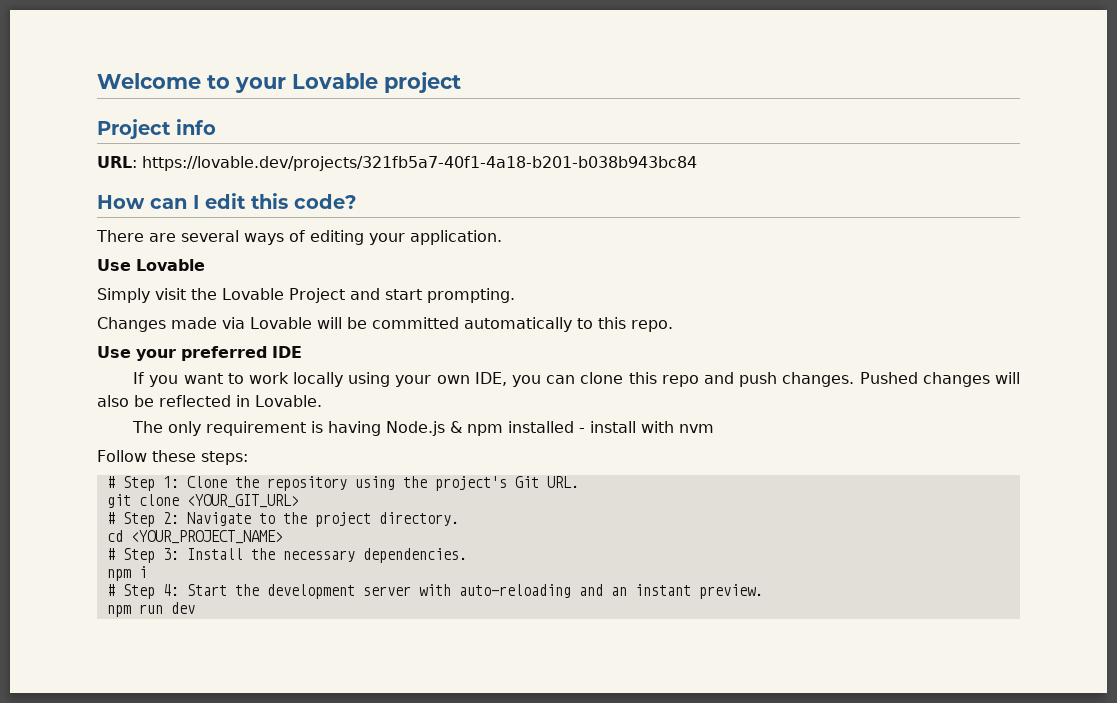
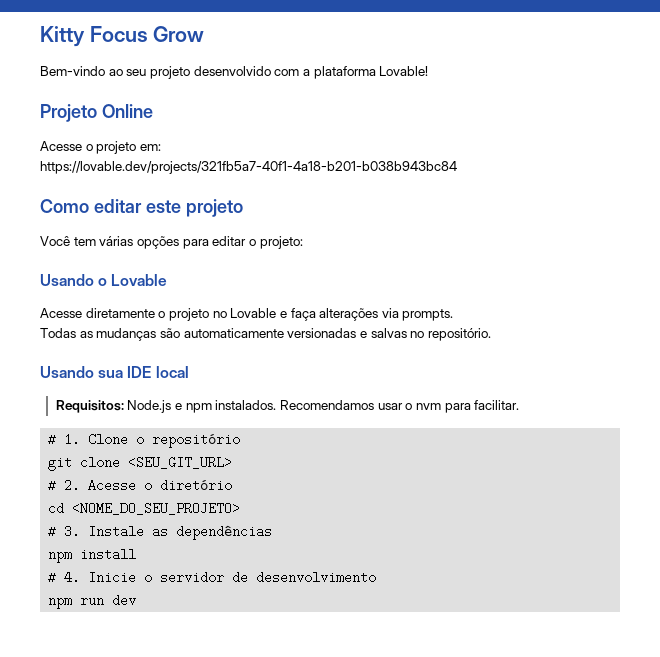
[97,72,461,93] [97,119,216,139] [97,156,697,171] [97,193,356,209] [96,230,502,245] [97,259,205,271] [97,288,515,303] [97,317,673,332] [97,346,302,361] [133,372,1021,387] [97,395,322,407] [132,421,715,436] [97,450,248,465] [106,476,579,491] Welcome to your Lovable project // Project info // URL: https://lovable.dev/projects/321fb5a7-40f1-4a18-b201-b038b943bc84 // How can I edit this code? // There are several ways of editing your application. // Use Lovable // Simply visit the Lovable Project and start prompting. // Changes made via Lovable will be committed automatically to this repo. // Use your preferred IDE // If you want to work locally using your own IDE, you can clone this repo and push changes. Pushed changes will also be reflected in Lovable. // The only requirement is having Node.js & npm installed - install with nvm // Follow these steps: // # Step 1: Clone the repository using the project's Git URL. -> [40,26,205,47] [40,66,429,79] [40,104,153,122] [40,141,161,154] [40,161,457,174] [40,199,243,217] [40,236,303,249] [40,274,168,286] [40,308,454,321] [40,328,491,341] [40,366,189,378] [55,400,520,413] [48,433,241,448] Kitty Focus Grow // Bem-vindo ao seu projeto desenvolvido com a plataforma Lovable! // Projeto Online // Acesse o projeto em: // https://lovable.dev/projects/321fb5a7-40f1-4a18-b201-b038b943bc84 // Como editar este projeto // Você tem várias opções para editar o projeto: // Usando o Lovable // Acesse diretamente o projeto no Lovable e faça alterações via prompts. // Todas as mudanças são automaticamente versionadas e salvas no repositório. // Usando sua IDE local // Requisitos: Node.js e npm instalados. Recomendamos usar o nvm para facilitar. // # 1. Clone o repositório
[186,494,299,508] [106,512,459,527] <YOUR_GIT_URL> // # Step 2: Navigate to the project directory. -> [128,456,233,469] [48,479,233,492] <SEU_GIT_URL> // # 2. Acesse o diretório
[130,530,283,544] [106,548,467,563] [106,566,147,581] [106,584,763,599] <YOUR_PROJECT_NAME> // # Step 3: Install the necessary dependencies. // npm i // # Step 4: Start the development server with auto-reloading and an instant preview. -> [72,502,241,515] [48,525,273,540] [48,548,137,563] [48,571,377,584] <NOME_DO_SEU_PROJETO> // # 3. Instale as dependências // npm install // # 4. Inicie o servidor de desenvolvimento

